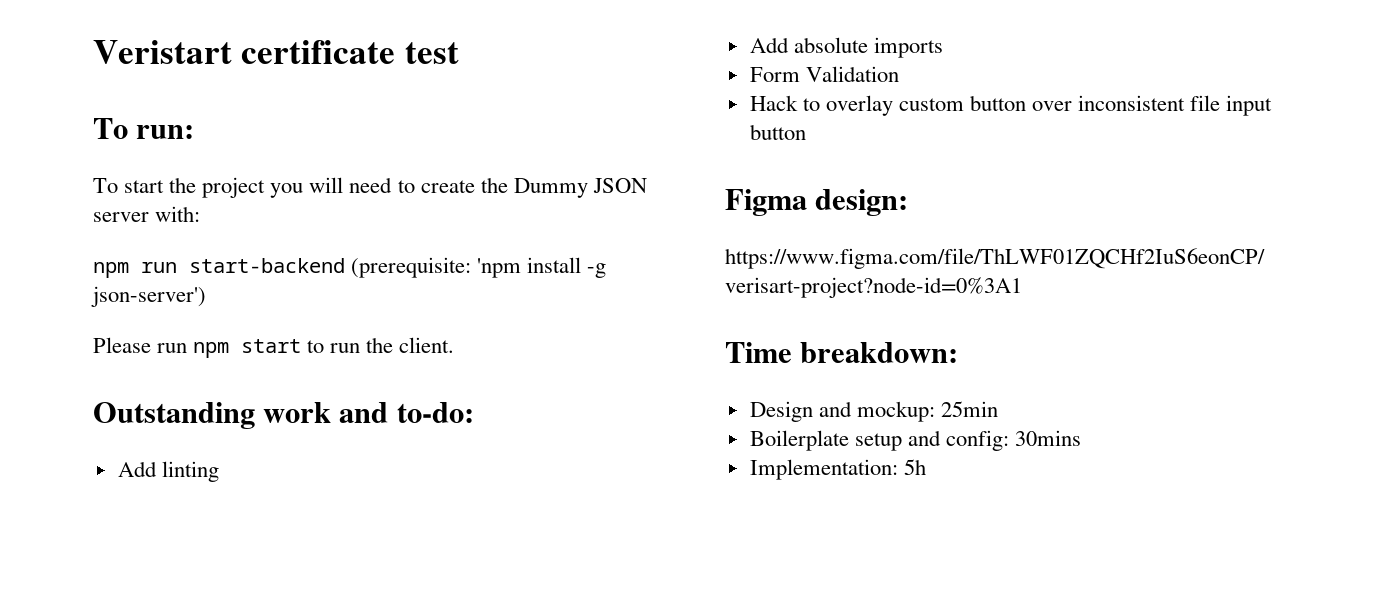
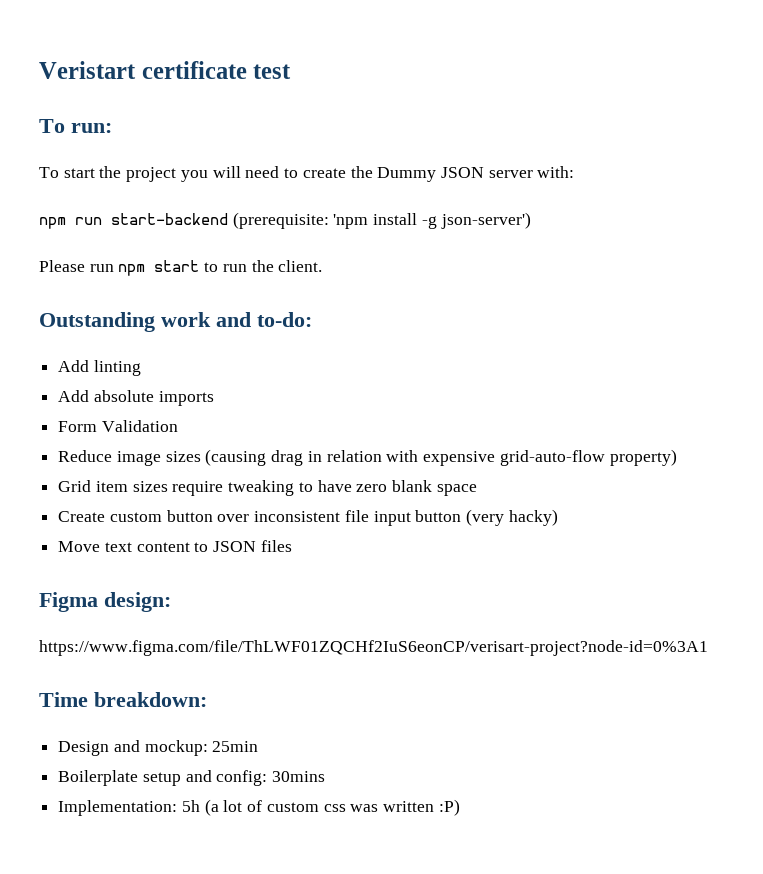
[749,95,893,116] Hack to overlay -> [58,449,677,466] [58,480,477,496] [58,511,106,522] Reduce image sizes (causing drag in relation with expensive grid-auto-flow property) // Grid item sizes require tweaking to have zero blank space // Create
(806, 132) none -> [466,509,558,526] [58,540,292,552] (very hacky) // Move text content to JSON files
(926, 467) none -> [204,799,460,816] (a lot of custom css was written :P)

